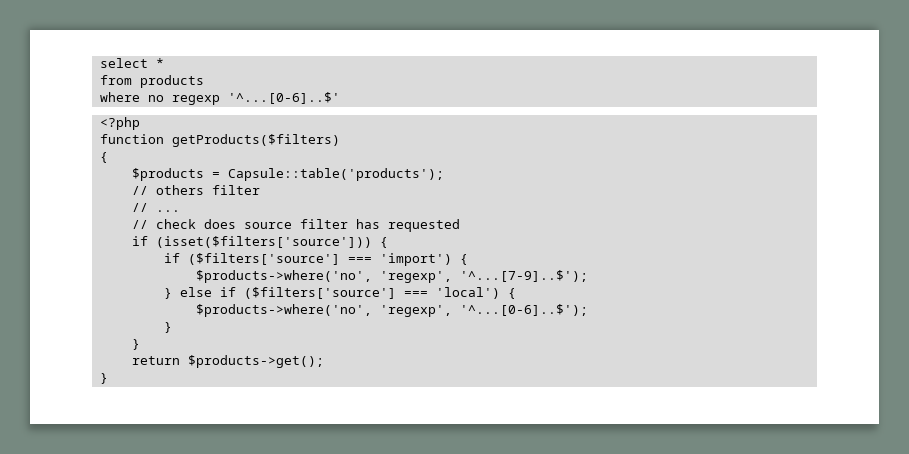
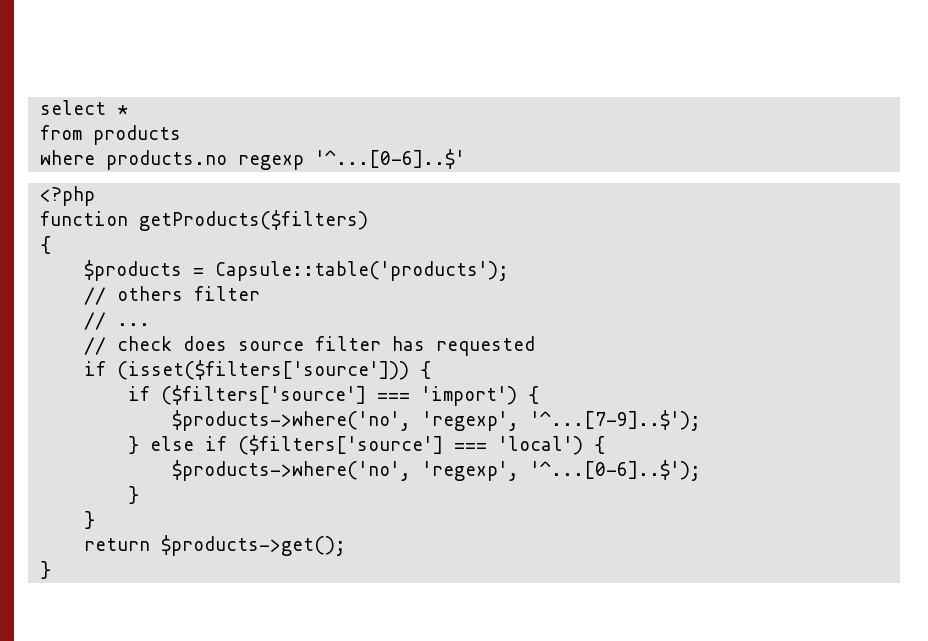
[147,95,164,102] no -> [106,150,227,170] products.no

